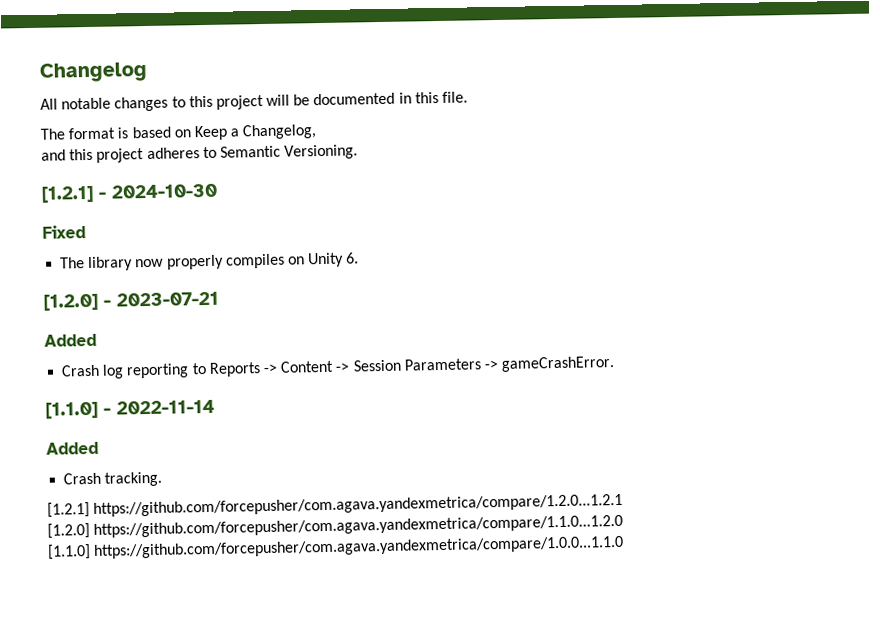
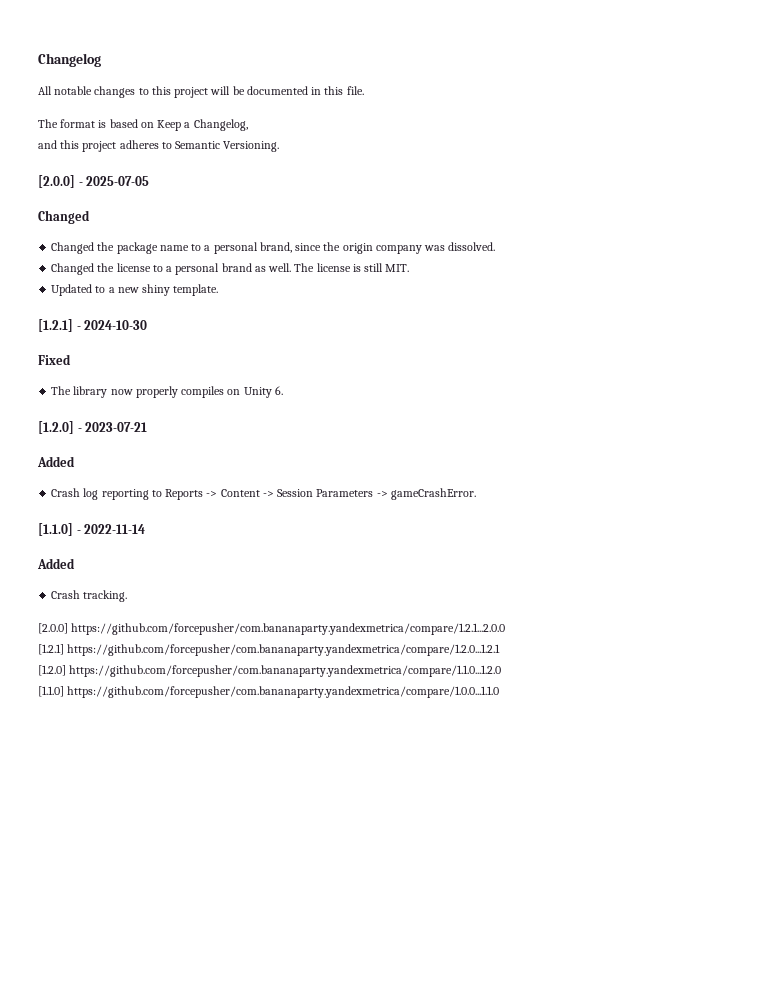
(359, 152) none -> [38,175,150,188] [38,210,90,224] [51,242,496,254] [51,263,410,275] [51,284,219,296] // [2.0.0] - 2025-07-05 // Changed // Changed the package name to a personal brand, since the origin company was dissolved. // Changed the license to a personal brand as well. The license is still MIT. // Updated to a new shiny template.
[47,493,624,518] [47,514,624,539] [47,535,625,560] // [1.2.1] https://github.com/forcepusher/com.agava.yandexmetrica/compare/1.2.0...1.2.1 // [1.2.0] https://github.com/forcepusher/com.agava.yandexmetrica/compare/1.1.0...1.2.0 // [1.1.0] https://github.com/forcepusher/com.agava.yandexmetrica/compare/1.0.0...1.1.0 -> [38,623,506,635] [38,644,501,656] [38,665,502,677] [38,686,500,698] // [2.0.0] https://github.com/forcepusher/com.bananaparty.yandexmetrica/compare/1.2.1...2.0.0 // [1.2.1] https://github.com/forcepusher/com.bananaparty.yandexmetrica/compare/1.2.0...1.2.1 // [1.2.0] https://github.com/forcepusher/com.bananaparty.yandexmetrica/compare/1.1.0...1.2.0 // [1.1.0] https://github.com/forcepusher/com.bananaparty.yandexmetrica/compare/1.0.0...1.1.0

